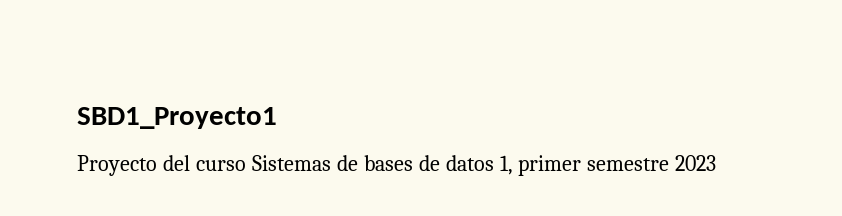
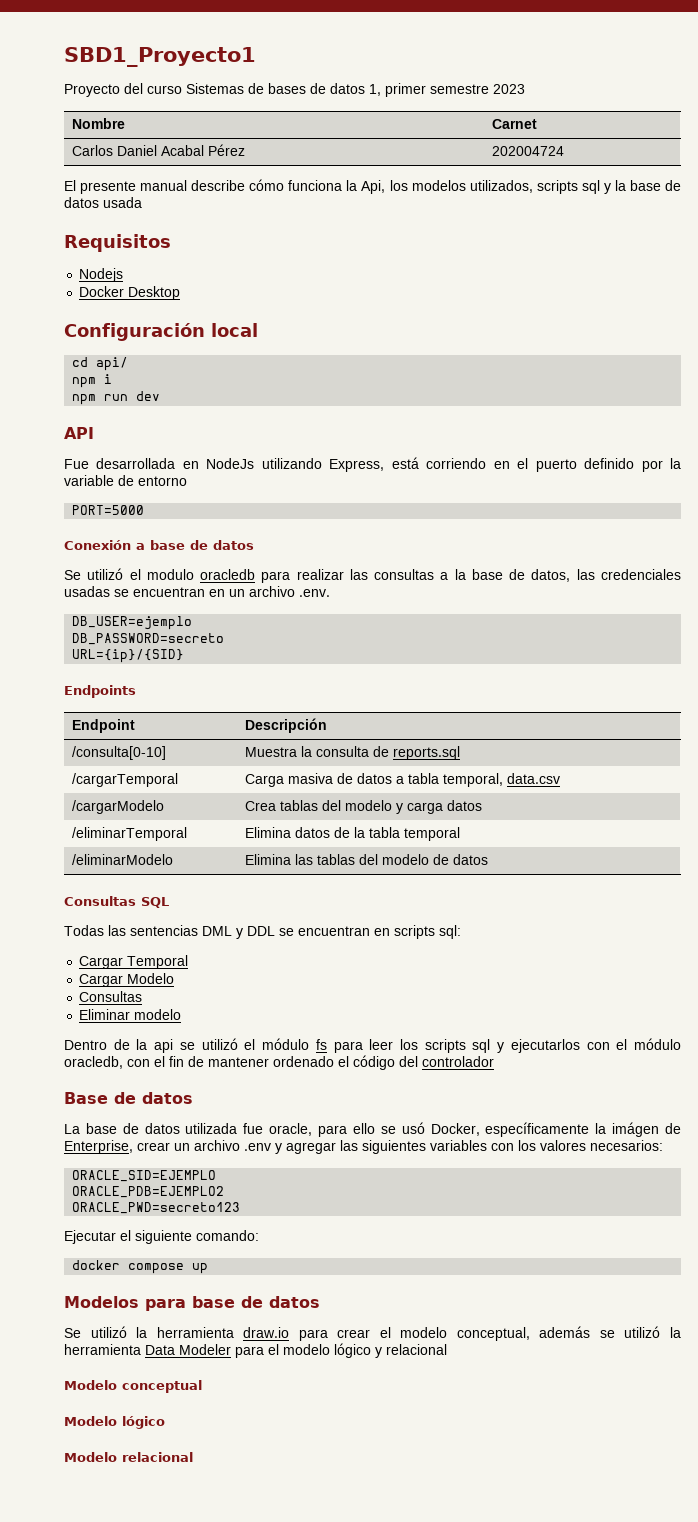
(717, 163) none -> [72,118,126,129] [492,119,538,129] [72,144,246,156] [492,146,565,156] [64,179,681,194] [64,197,142,208] [64,234,171,252] [79,268,124,282] [79,286,181,300] [64,323,258,341] [72,357,129,371] [72,374,113,388] [72,391,161,405] [64,427,94,439] [64,457,681,472] [64,475,187,486] [72,505,145,515] [64,540,254,550] [64,568,681,583] [64,586,330,597] [72,616,193,630] [72,633,225,645] [72,649,185,663] [64,685,136,698] [72,719,136,733] [245,718,328,733] [72,746,167,760] [245,746,461,760] [72,773,179,787] [245,773,561,787] [72,800,165,814] [245,800,483,814] [72,827,188,841] [245,827,461,841] [72,854,174,865] [245,854,489,865] [64,896,169,908] [64,925,461,939] [79,955,189,969] [79,973,175,987] [79,991,143,1002] [79,1009,182,1020] [64,1038,681,1053] [64,1055,494,1070] [64,1092,193,1104] [64,1122,682,1137] [64,1140,663,1154] [72,1170,217,1182] [72,1186,225,1198] [72,1202,241,1214] [64,1230,259,1244] [72,1260,209,1274] [64,1296,320,1311] [64,1326,682,1341] [64,1343,447,1358] [64,1380,202,1393] [64,1416,165,1429] [64,1452,193,1462] // Nombre | Carnet // Carlos Daniel Acabal Pérez | 202004724 // El presente manual describe cómo funciona la Api, los modelos utilizados, scripts sql y la base de datos usada // Requisitos // Nodejs // Docker Desktop // Configuración local // cd api/ // npm i // npm run dev // API // Fue desarrollada en NodeJs utilizando Express, está corriendo en el puerto definido por la variable de entorno // PORT=5000 // Conexión a base de datos // Se utilizó el modulo oracledb para realizar las consultas a la base de datos, las credenciales usadas se encuentran en un archivo .env. // DB_USER=ejemplo // DB_PASSWORD=secreto // URL={ip}/{SID} // Endpoints // Endpoint | Descripción // /consulta[0-10] | Muestra la consulta de reports.sql // /cargarTemporal | Carga masiva de datos a tabla temporal, data.csv // /cargarModelo | Crea tablas del modelo y carga datos // /eliminarTemporal | Elimina datos de la tabla temporal // /eliminarModelo | Elimina las tablas del modelo de datos // Consultas SQL // Todas las sentencias DML y DDL se encuentran en scripts sql: // Cargar Temporal // Cargar Modelo // Consultas // Eliminar modelo // Dentro de la api se utilizó el módulo fs para leer los scripts sql y ejecutarlos con el módulo oracledb, con el fin de mantener ordenado el código del controlador // Base de datos // La base de datos utilizada fue oracle, para ello se usó Docker, específicamente la imágen de Enterprise, crear un archivo .env y agregar las siguientes variables con los valores necesarios: // ORACLE_SID=EJEMPLO // ORACLE_PDB=EJEMPLO2 // ORACLE_PWD=secreto123 // Ejecutar el siguiente comando: // docker compose up // Modelos para base de datos // Se utilizó la herramienta draw.io para crear el modelo conceptual, además se utilizó la herramienta Data Modeler para el modelo lógico y relacional // Modelo conceptual // Modelo lógico // Modelo relacional

